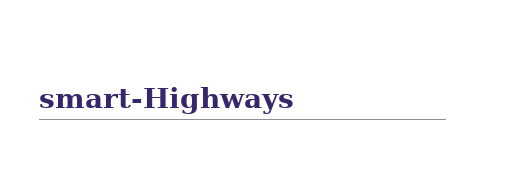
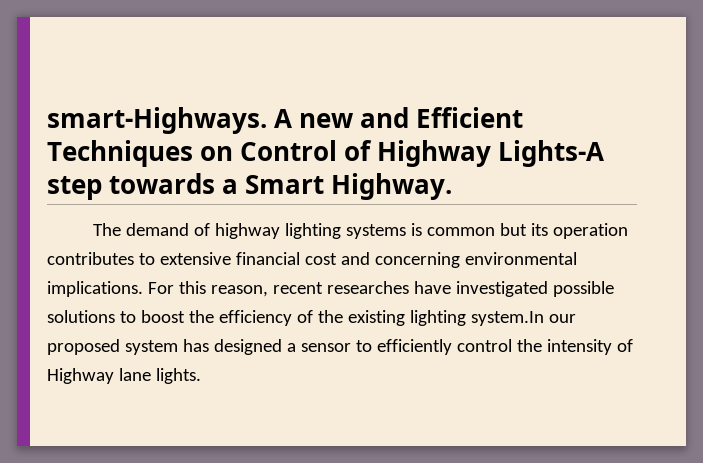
[39,87,294,114] smart-Highways -> [47,107,524,134] [47,140,605,167] [47,173,453,200] [93,223,629,239] [47,252,577,268] [47,281,614,297] [47,310,576,326] [47,339,633,355] [47,368,201,384] smart-Highways. A new and Efficient Techniques on Control of Highway Lights-A step towards a Smart Highway. // The demand of highway lighting systems is common but its operation contributes to extensive financial cost and concerning environmental implications. For this reason, recent researches have investigated possible solutions to boost the efficiency of the existing lighting system.In our proposed system has designed a sensor to efficiently control the intensity of Highway lane lights.

